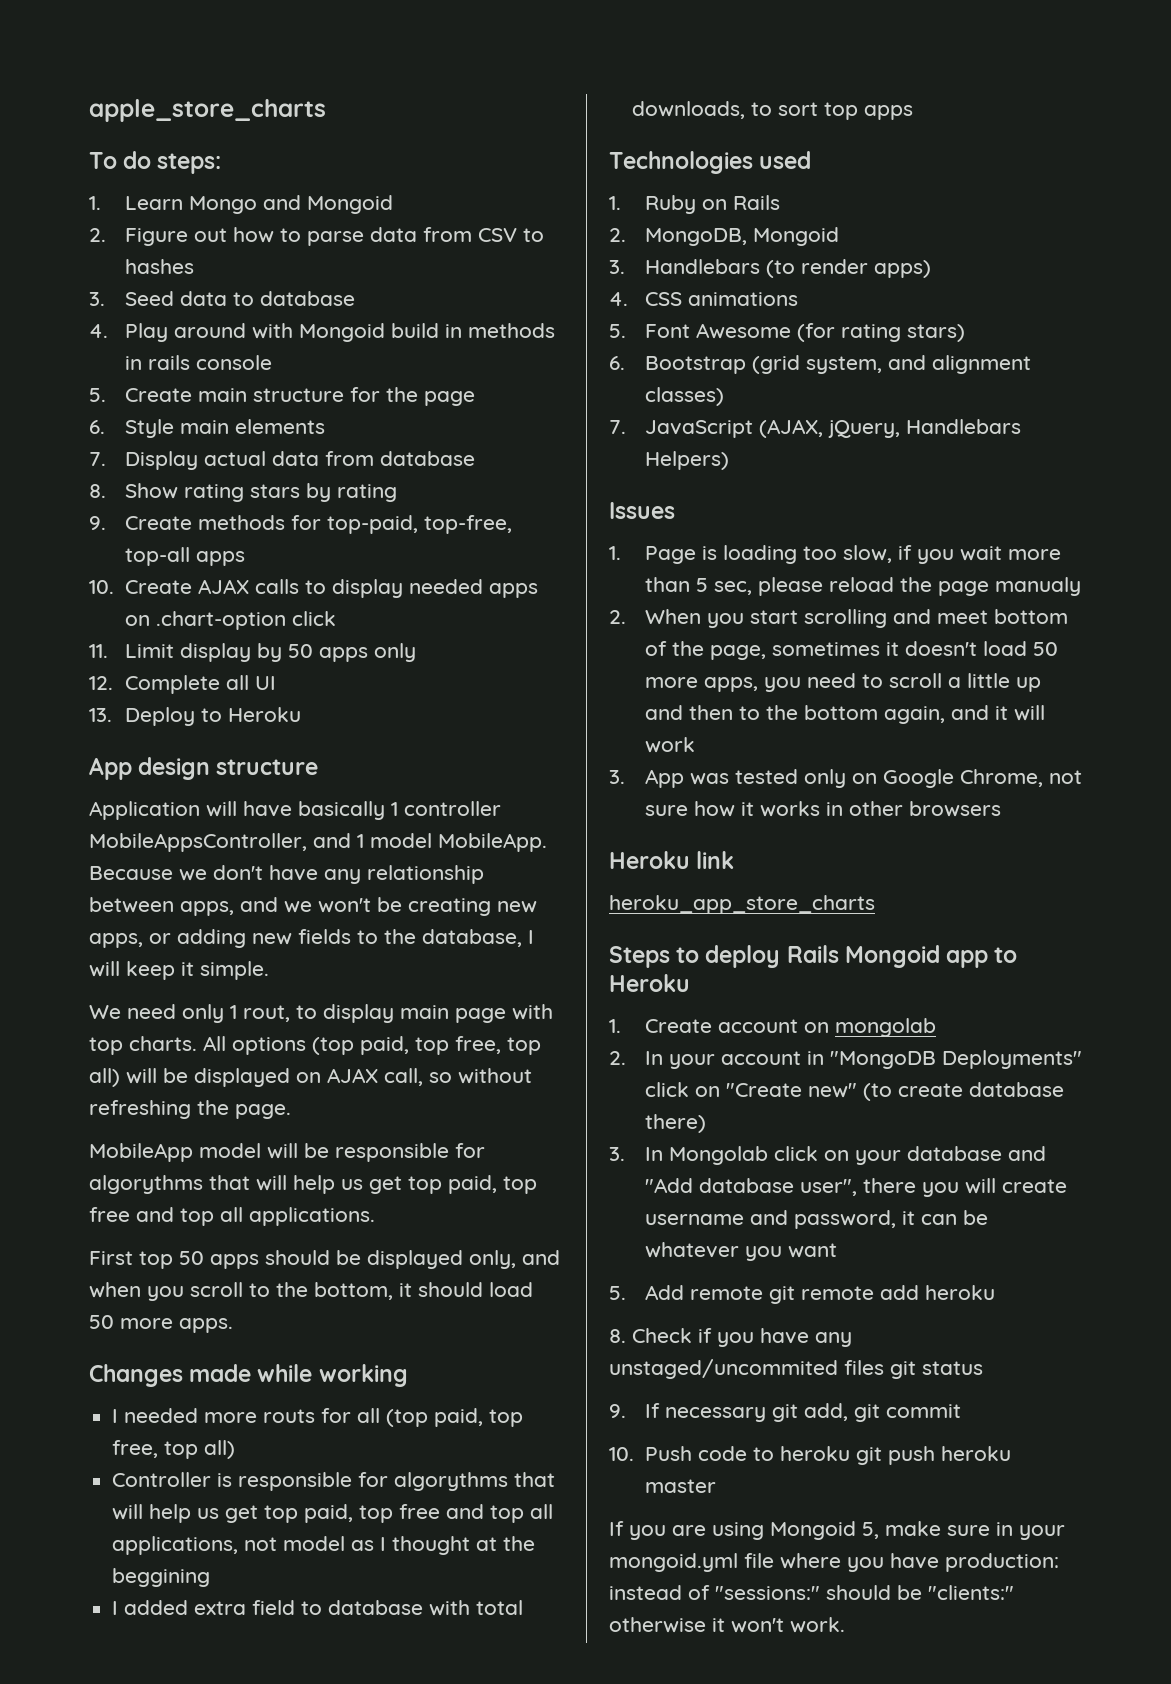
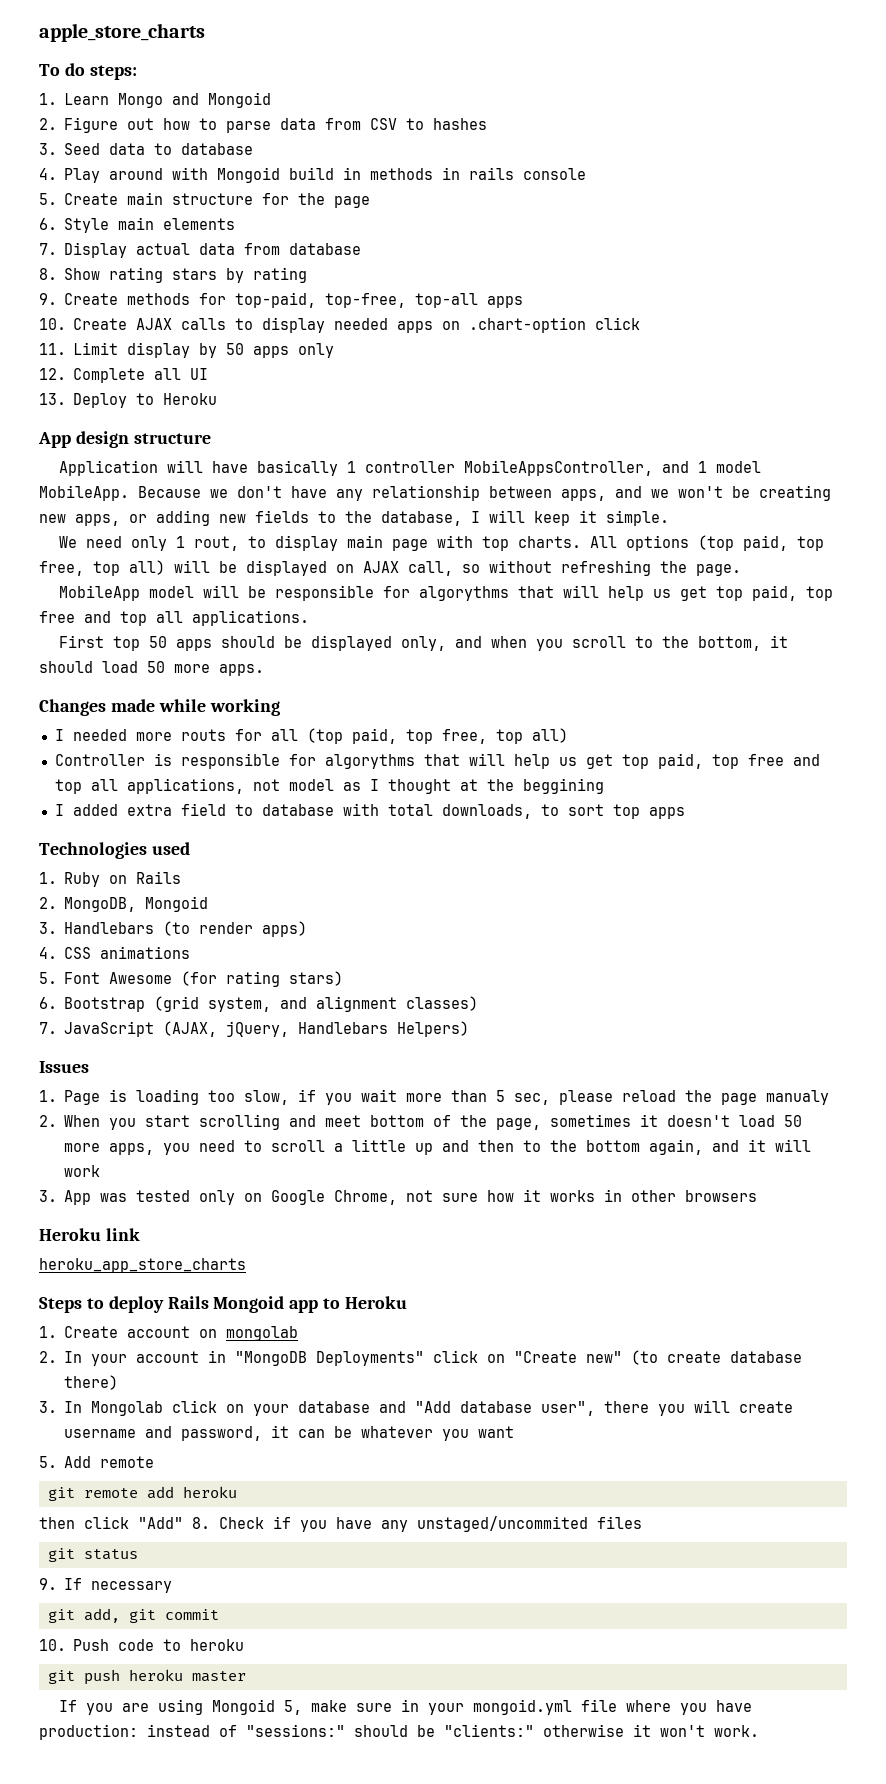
(764, 1293) none -> (155, 1462) //
(996, 1292) none -> [39,1516,183,1529] then click "Add"
(884, 1367) none -> (642, 1522) //
(767, 1414) none -> (173, 1587) //
(851, 1453) none -> (245, 1645) //

